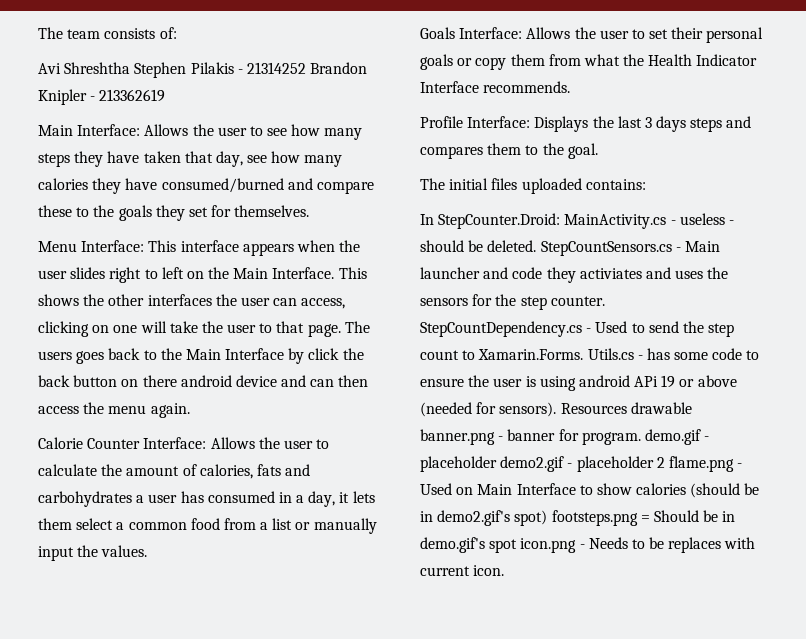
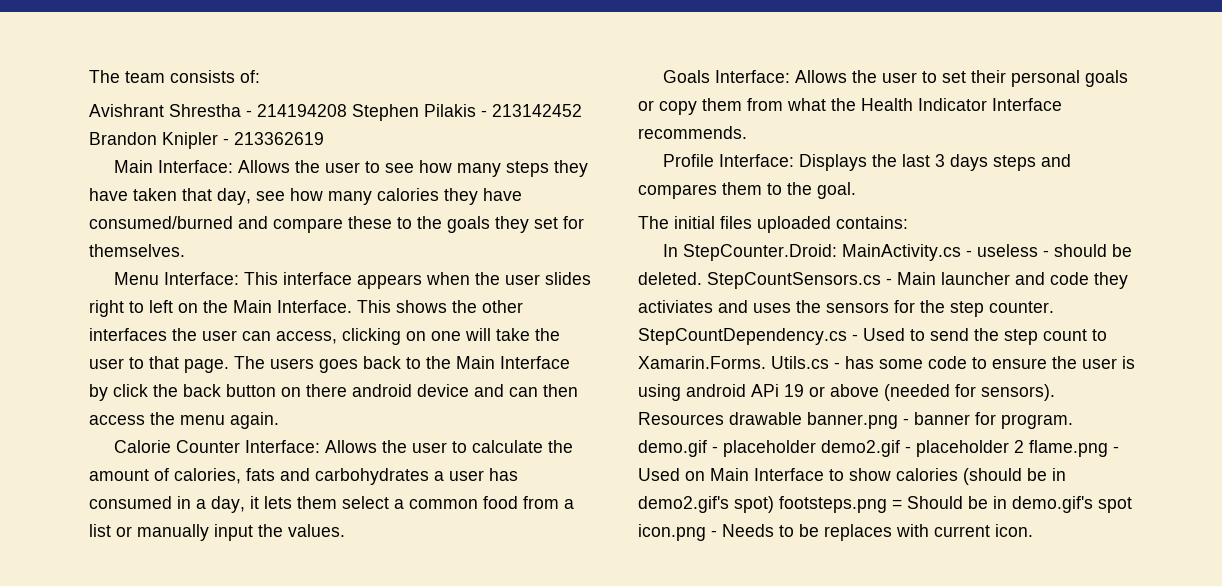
[38,62,131,74] Avi Shreshtha -> [89,104,347,117] Avishrant Shrestha - 214194208
[246,62,306,74] 21314252 -> [492,104,582,117] 213142452

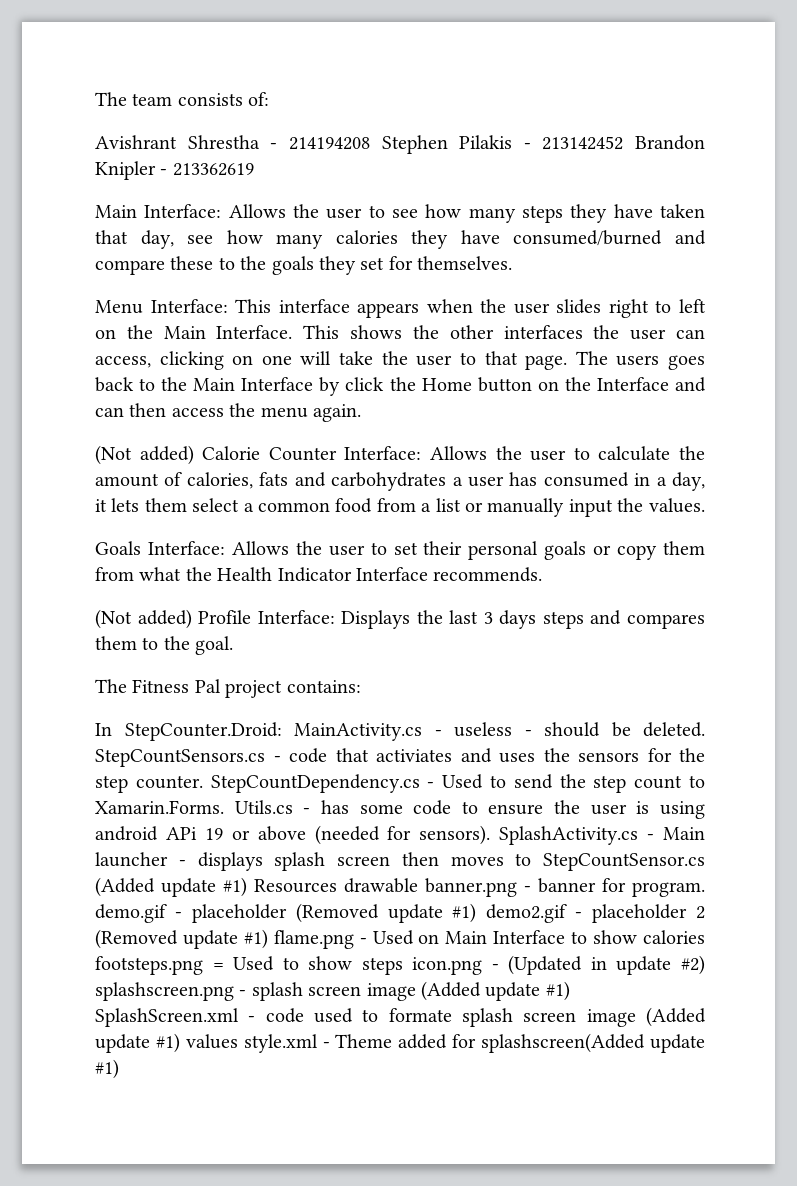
[183,384,221,397] back -> [421,378,472,391] Home
[306,384,469,397] there android device -> [564,377,669,391] the Interface
(279, 420) none -> [95,445,194,465] (Not added)
(747, 132) none -> [95,609,192,629] (Not added)
[674,216,831,233] initial files uploaded -> [132,679,283,698] Fitness Pal project
[897,272,1128,289] Main launcher and code they -> [289,748,369,763] code that
(1055, 392) none -> [499,826,705,845] [95,852,705,871] [95,877,247,897] SplashActivity.cs - Main launcher - displays splash screen then moves to StepCountSensor.cs (Added update #1)
(816, 448) none -> [295,903,477,923] (Removed update #1)
(1024, 446) none -> [95,929,268,949] (Removed update #1)
[963,468,1066,485] [638,496,1132,513] [638,524,1033,541] (should be in demo2.gif's spot) footsteps.png = Should be in demo.gif's spot icon.png - Needs to be replaces with current icon. -> [95,955,706,975] [95,981,570,1001] [95,1007,706,1027] [95,1033,706,1053] [95,1059,119,1079] footsteps.png = Used to show steps icon.png - (Updated in update #2) splashscreen.png - splash screen image (Added update #1) SplashScreen.xml - code used to formate splash screen image (Added update #1) values style.xml - Theme added for splashscreen(Added update #1)

